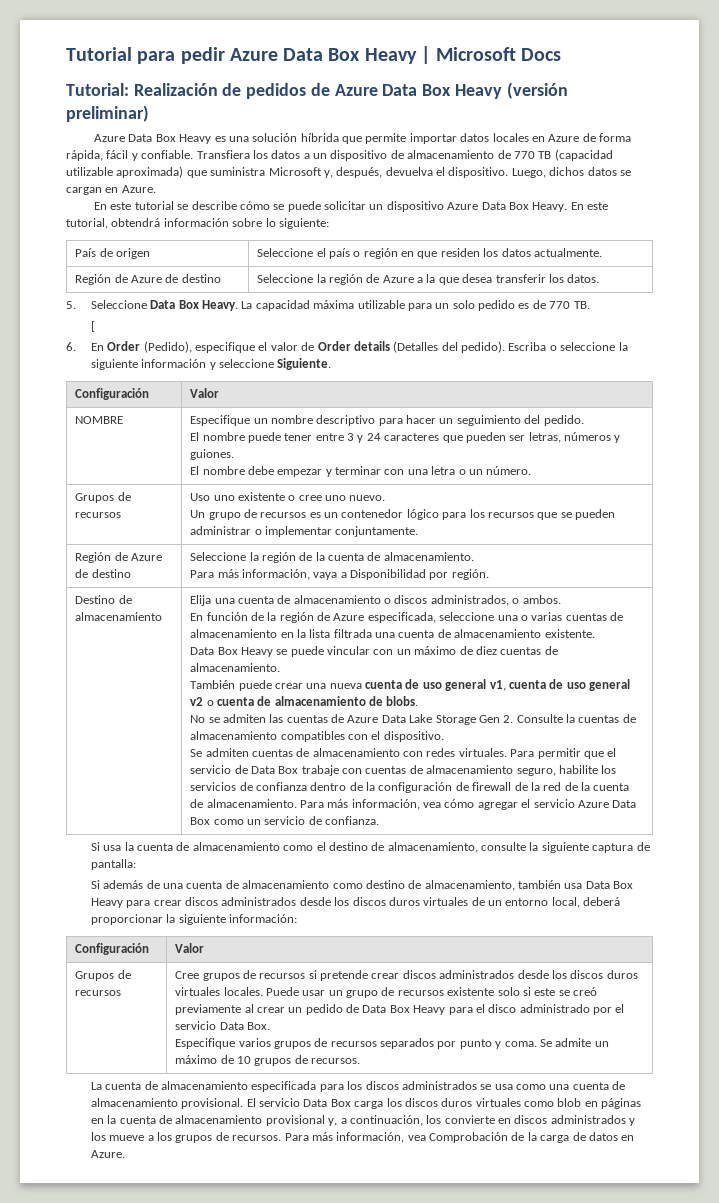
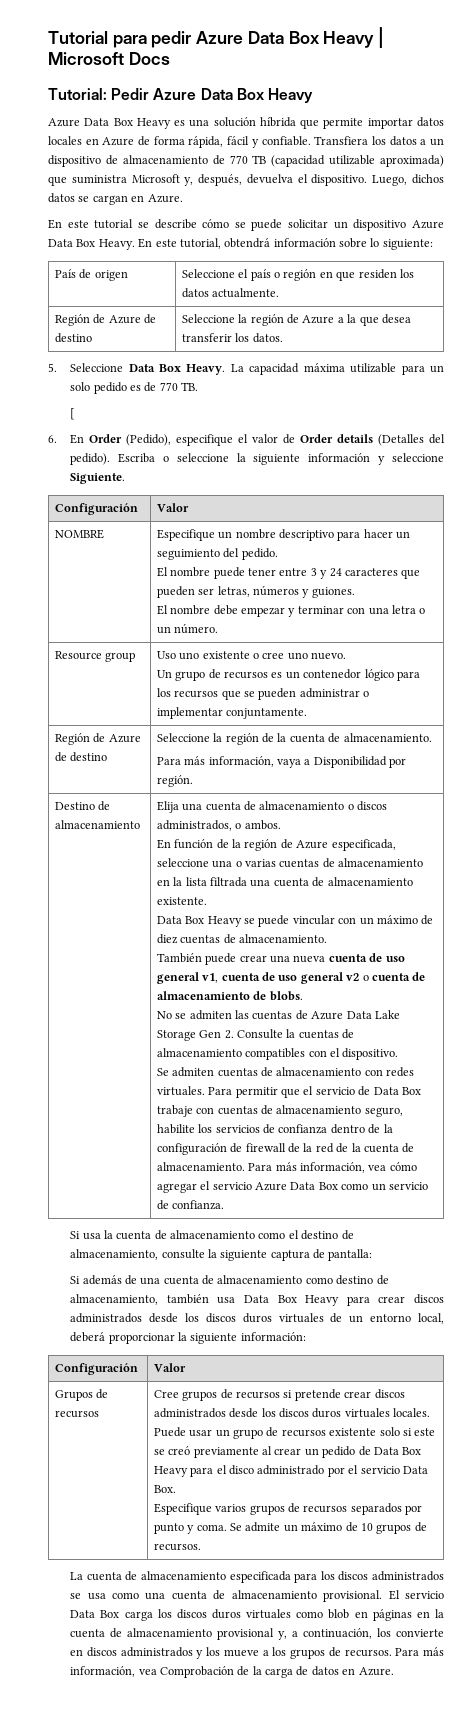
[133,82,568,99] [66,105,149,122] Realización de pedidos de Azure Data Box Heavy (versión preliminar) -> [111,88,313,103] Pedir Azure Data Box Heavy
[75,492,131,503] [75,512,122,518] Grupos de recursos -> [54,651,136,662] Resource group

